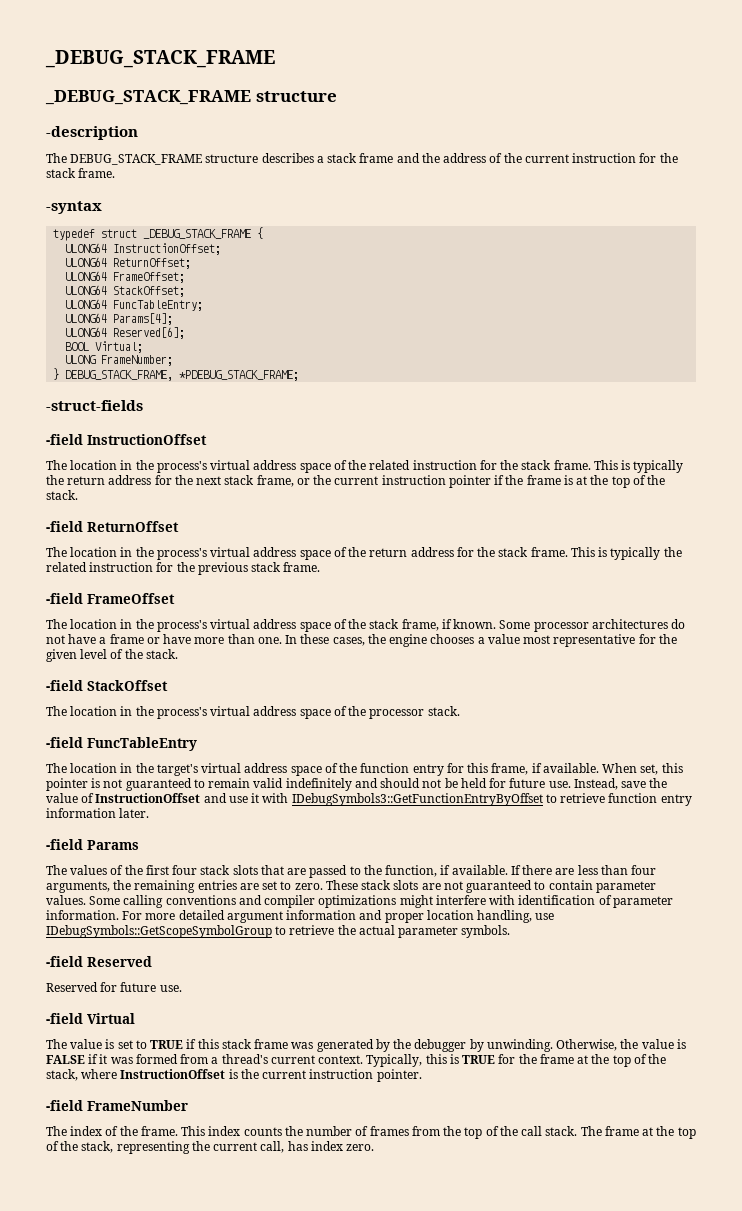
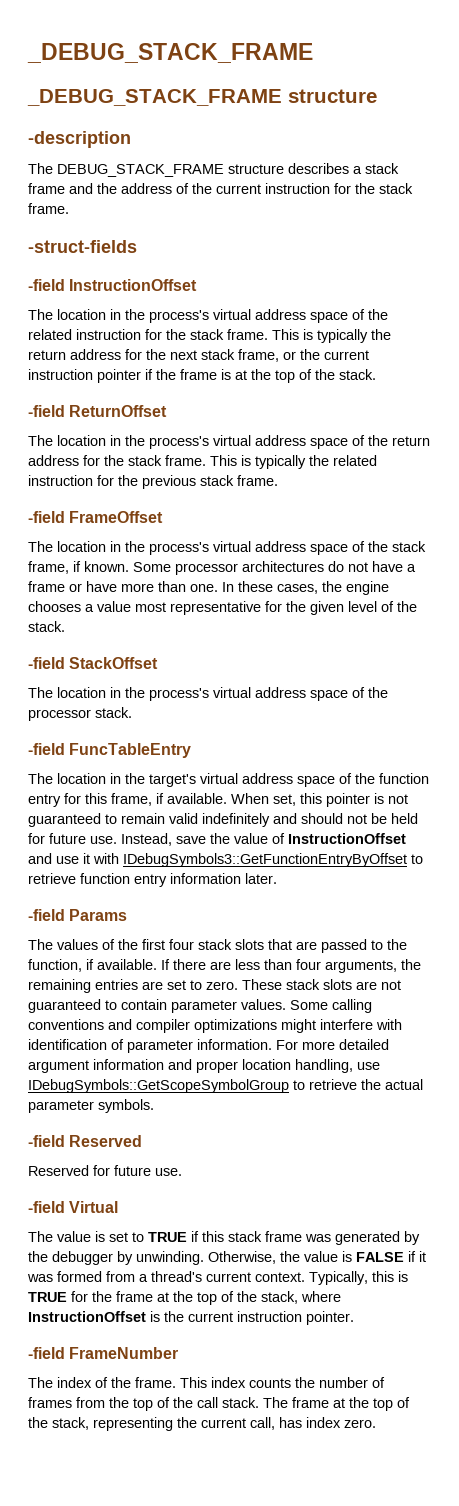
[46,201,102,214] [53,227,264,241] [65,243,222,255] [65,257,192,269] [65,271,186,283] [65,285,186,297] [65,299,204,311] [65,313,174,325] [65,327,186,339] [65,341,144,353] [65,355,174,366] [53,368,300,381] // -syntax // typedef struct _DEBUG_STACK_FRAME { // ULONG64 InstructionOffset; // ULONG64 ReturnOffset; // ULONG64 FrameOffset; // ULONG64 StackOffset; // ULONG64 FuncTableEntry; // ULONG64 Params[4]; // ULONG64 Reserved[6]; // BOOL Virtual; // ULONG FrameNumber; // } DEBUG_STACK_FRAME, *PDEBUG_STACK_FRAME; -> (69, 208) none

